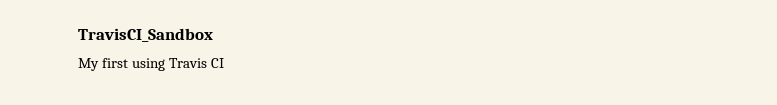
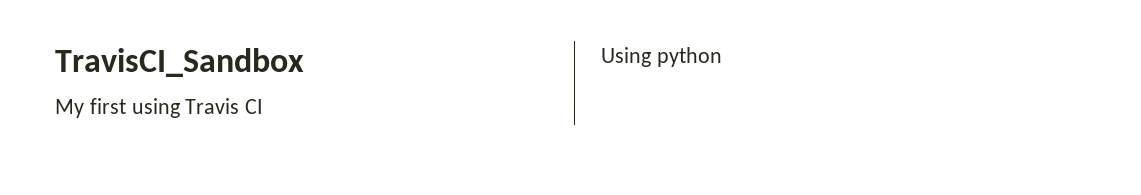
(224, 63) none -> [601,47,722,67] // Using python

